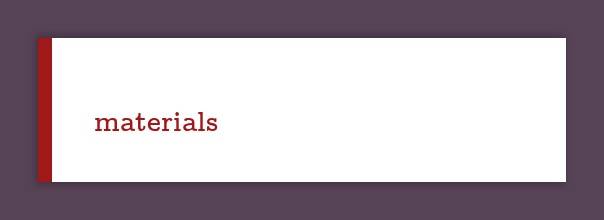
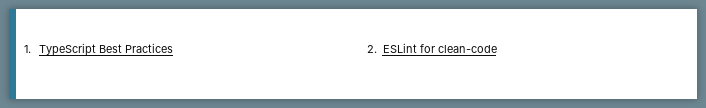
[94,112,218,131] materials -> [24,43,173,56] [367,43,497,53] 1. TypeScript Best Practices // 2. ESLint for clean-code

